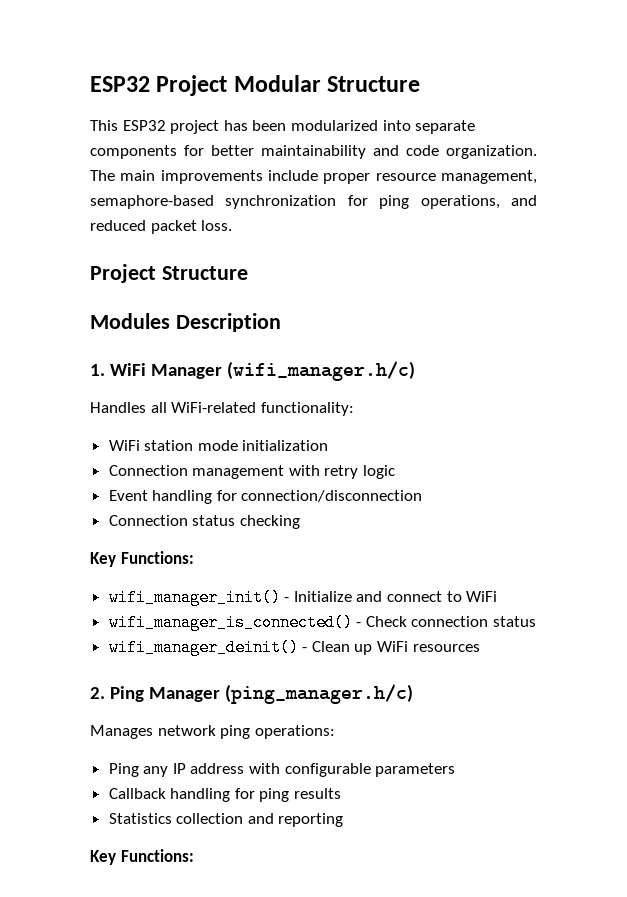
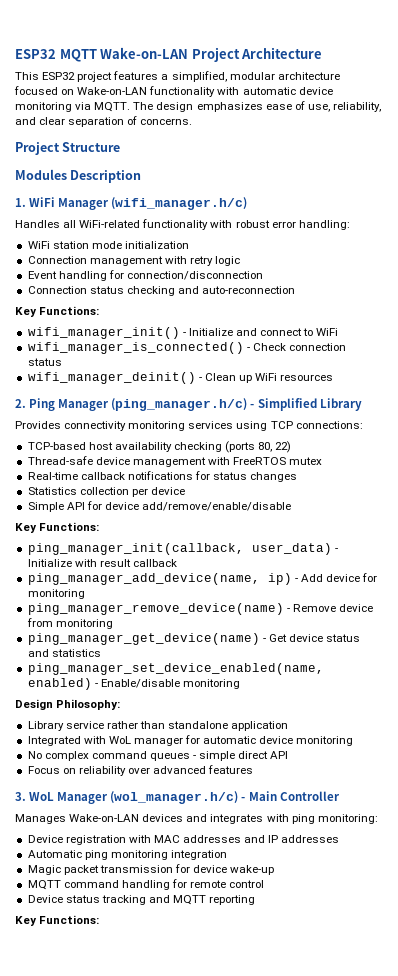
[90,75,421,96] ESP32 Project Modular Structure -> [15,47,323,62] ESP32 MQTT Wake-on-LAN Project Architecture
[223,120,476,134] [90,145,537,159] [90,170,537,184] [90,195,537,209] [90,220,233,234] has been modularized into separate components for better maintainability and code organization. The main improvements include proper resource management, semaphore-based synchronization for ping operations, and reduced packet loss. -> [113,71,340,82] [14,86,333,97] [15,101,381,112] [15,116,193,127] features a simplified, modular architecture focused on Wake-on-LAN functionality with automatic device monitoring via MQTT. The design emphasizes ease of use, reliability, and clear separation of concerns.
[260,402,354,416] functionality: -> [142,219,350,230] functionality with robust error handling:
(300, 522) none -> [177,286,296,294] and auto-reconnection
[90,725,335,739] [108,763,456,777] [108,788,342,802] [108,813,274,824] // Manages network ping operations: // Ping any IP address with configurable parameters // Callback handling for ping results // Statistics collection and -> [250,398,362,411] [15,421,363,431] [27,441,292,453] [27,456,323,467] [27,471,298,482] [27,487,185,497] [27,501,292,512] [15,522,100,533] [27,543,338,555] [27,559,177,567] [27,573,378,585] [27,589,85,599] [27,603,373,615] [26,618,113,629] [27,633,361,645] [27,649,101,657] [27,663,324,675] [27,678,240,690] [15,699,121,710] [27,721,289,731] [27,735,354,746] [27,751,289,761] [27,765,254,776] [15,791,340,804] [15,814,378,824] [27,835,340,845] [27,850,227,860] [27,864,275,875] [27,879,265,890] [27,895,207,905] - Simplified Library // Provides connectivity monitoring services using TCP connections: // TCP-based host availability checking (ports 80, 22) // Thread-safe device management with FreeRTOS mutex // Real-time callback notifications for status changes // Statistics collection per device // Simple API for device add/remove/enable/disable // Key Functions: // ping_manager_init(callback, user_data) - Initialize with result callback // ping_manager_add_device(name, ip) - Add device for monitoring // ping_manager_remove_device(name) - Remove device from monitoring // ping_manager_get_device(name) - Get device status and statistics // ping_manager_set_device_enabled(name, enabled) - Enable/disable monitoring // Design Philosophy: // Library service rather than standalone application // Integrated with WoL manager for automatic device monitoring // No complex command queues - simple direct API // Focus on reliability over advanced features // 3. WoL Manager (wol_manager.h/c) - Main Controller // Manages Wake-on-LAN devices and integrates with ping monitoring: // Device registration with MAC addresses and IP addresses // Automatic ping monitoring integration // Magic packet transmission for device wake-up // MQTT command handling for remote control // Device status tracking and MQTT

